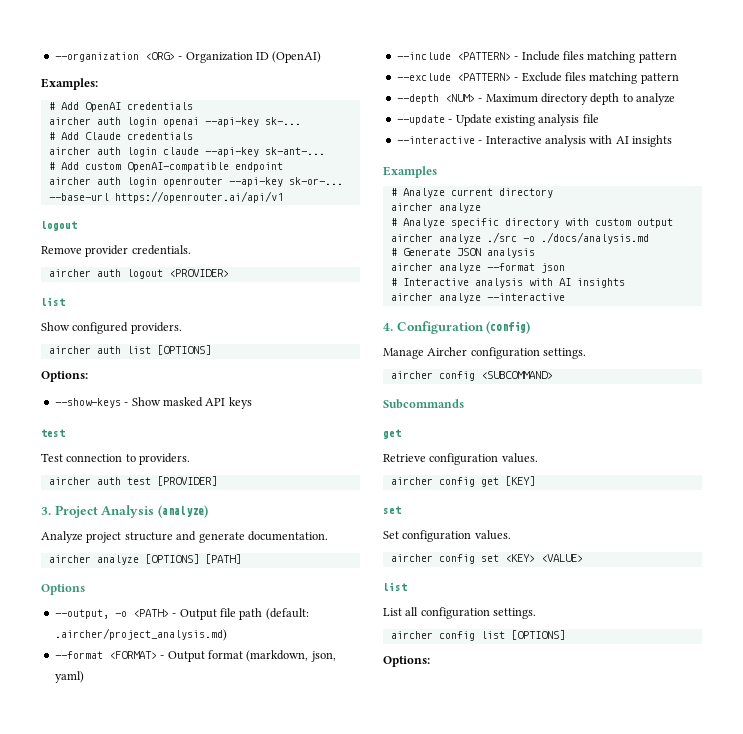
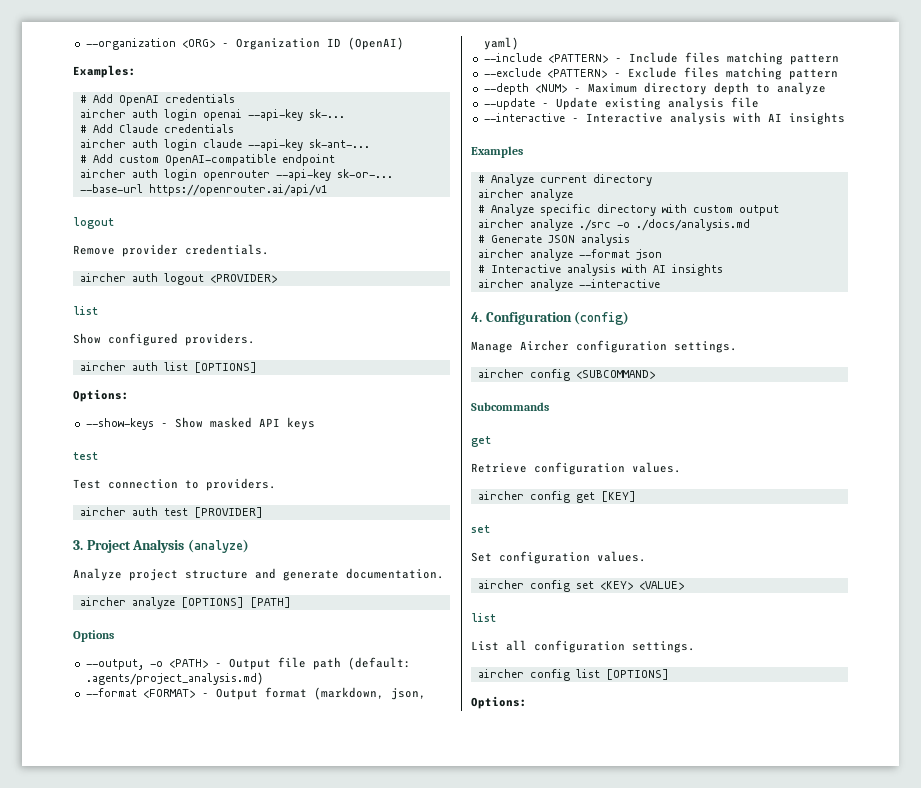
[54,628,227,641] .aircher/project_analysis.md) -> [85,672,264,685] .agents/project_analysis.md)

